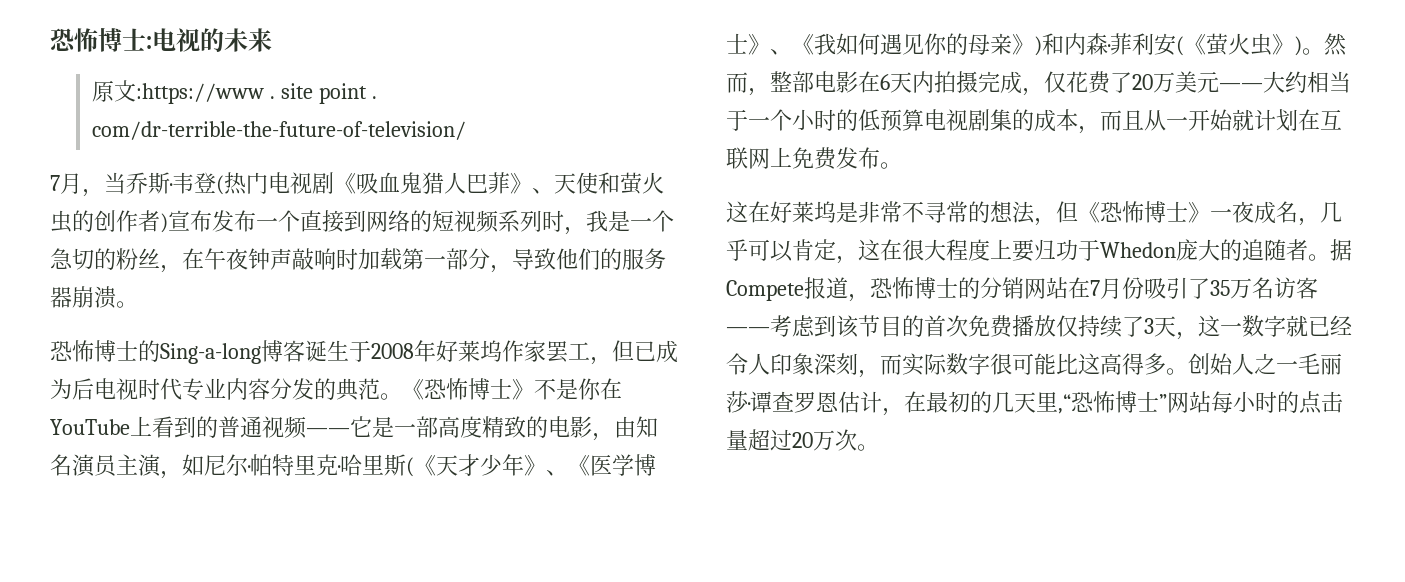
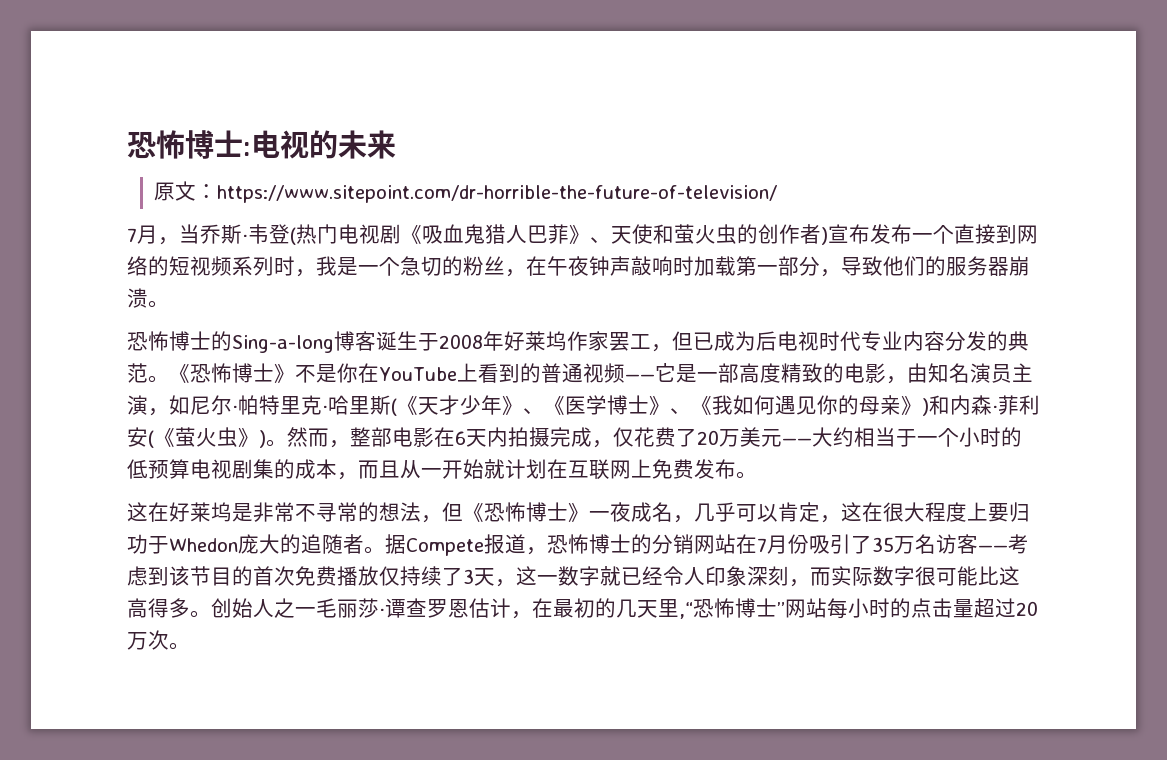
[135,83,377,104] [91,121,466,140] :https://www . site point . com/dr-terrible-the-future-of-television/ -> [196,184,778,203] ：https://www.sitepoint.com/dr-horrible-the-future-of-television/

